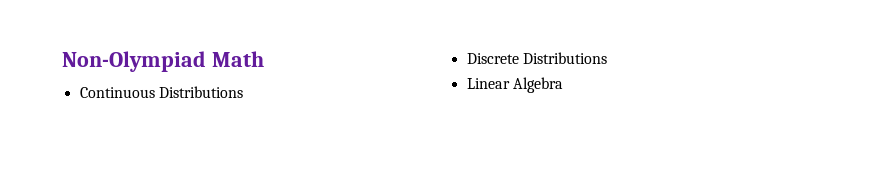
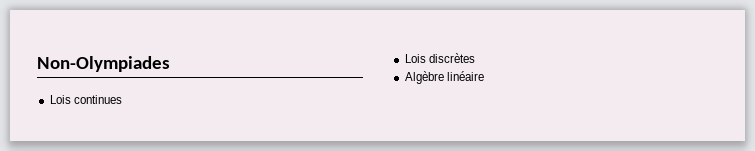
[62,51,264,72] [79,86,243,98] [466,52,607,64] [466,77,563,93] Non-Olympiad Math // Continuous Distributions // Discrete Distributions // Linear Algebra -> [37,56,170,72] [49,95,122,104] [404,53,475,63] [404,71,484,84] Non-Olympiades // Lois continues // Lois discrètes // Algèbre linéaire

